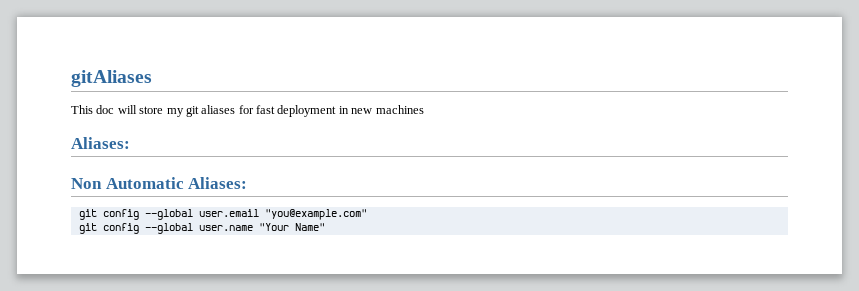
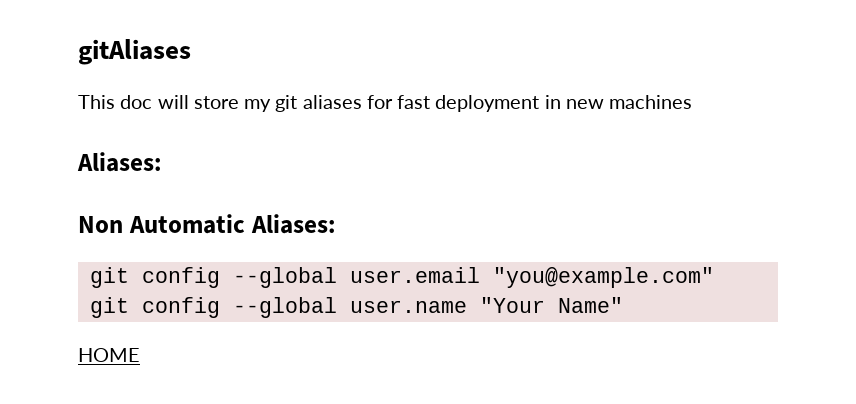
(325, 227) none -> [78,348,140,362] // HOME

